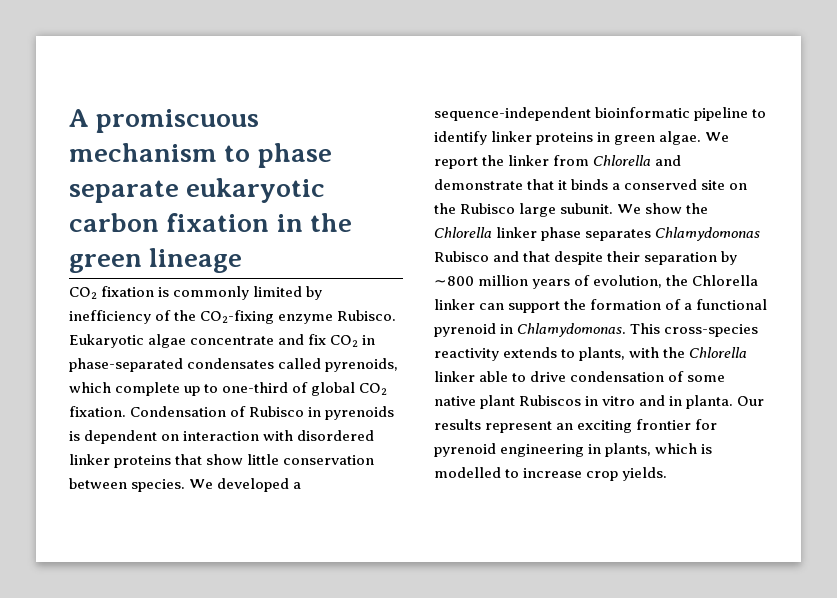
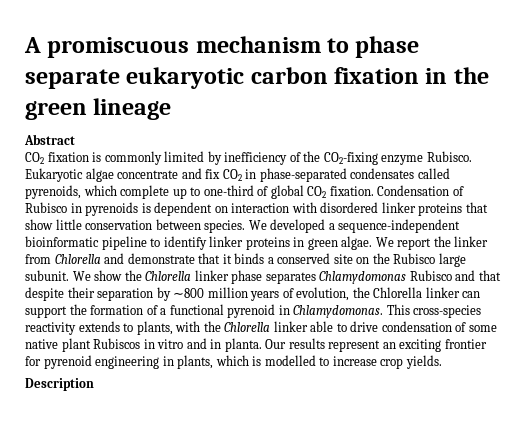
(243, 260) none -> [24,134,75,145] // Abstract
(668, 474) none -> [25,378,94,391] // Description

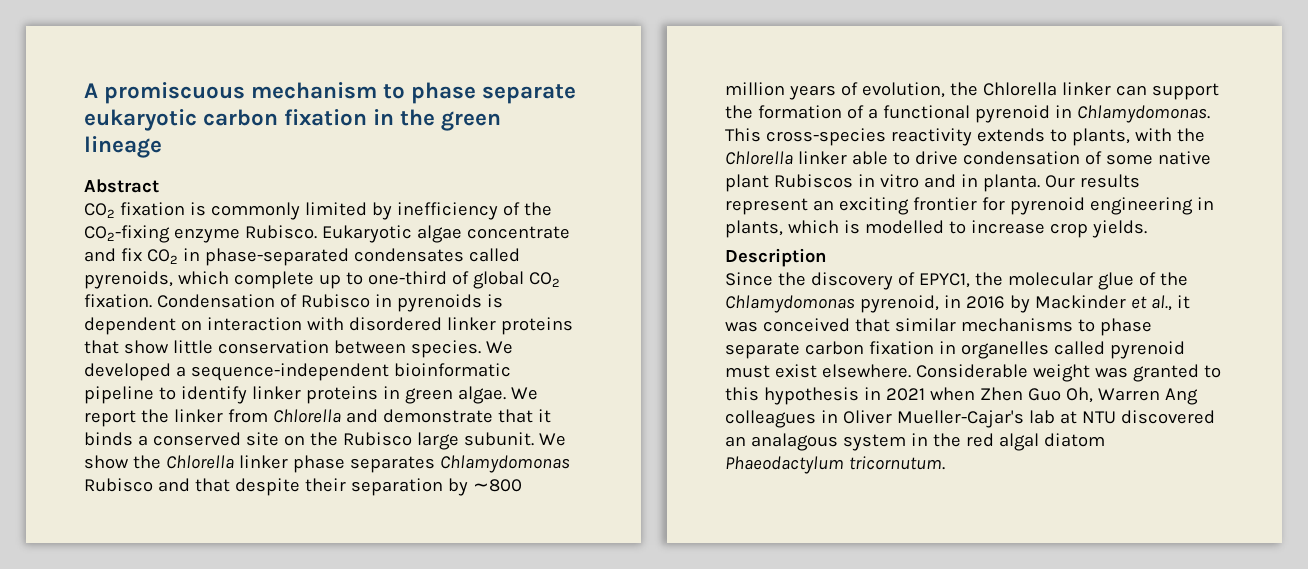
(94, 384) none -> [725,272,1188,290] [725,295,1190,313] [725,318,1152,336] [725,341,1185,359] [725,364,1221,382] [725,387,1198,405] [725,410,1215,428] [725,433,1105,451] [725,456,945,474] // Since the discovery of EPYC1, the molecular glue of the Chlamydomonas pyrenoid, in 2016 by Mackinder et al., it was conceived that similar mechanisms to phase separate carbon fixation in organelles called pyrenoid must exist elsewhere. Considerable weight was granted to this hypothesis in 2021 when Zhen Guo Oh, Warren Ang colleagues in Oliver Mueller-Cajar's lab at NTU discovered an analagous system in the red algal diatom Phaeodactylum tricornutum.

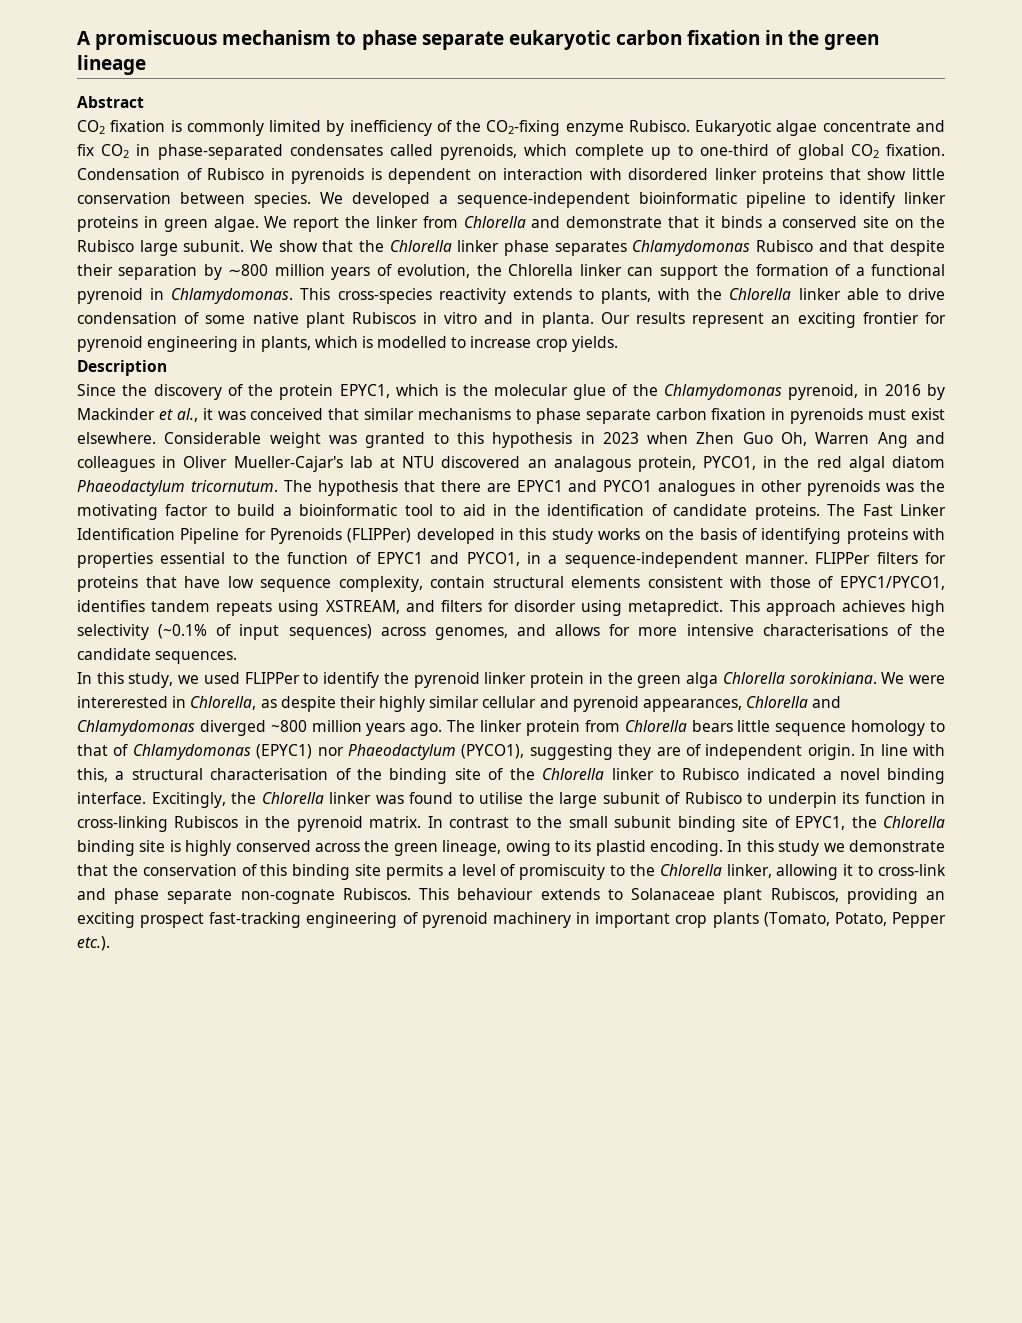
(129, 462) none -> [322,240,354,252] that
[918,273,970,288] EPYC1, -> [248,384,457,400] the protein EPYC1, which is
[960,341,1185,359] organelles called pyrenoid -> [790,408,864,424] pyrenoids
[885,388,925,401] 2021 -> [602,432,639,444] 2023
(1198, 396) none -> [916,432,945,444] and
[842,434,906,451] system -> [637,456,757,472] protein, PYCO1,
(945, 463) none -> [283,480,945,496] [77,504,947,520] [77,528,945,544] [77,552,946,568] [77,576,946,592] [77,600,945,616] [77,624,945,640] [77,648,238,664] [77,672,945,688] [77,696,842,712] [77,720,946,736] [77,744,945,760] [77,768,945,784] [77,792,945,808] [77,816,946,832] [77,840,946,856] [77,864,947,880] [77,888,946,904] [77,912,947,928] [77,936,110,951] The hypothesis that there are EPYC1 and PYCO1 analogues in other pyrenoids was the motivating factor to build a bioinformatic tool to aid in the identification of candidate proteins. The Fast Linker Identification Pipeline for Pyrenoids (FLIPPer) developed in this study works on the basis of identifying proteins with properties essential to the function of EPYC1 and PYCO1, in a sequence-independent manner. FLIPPer filters for proteins that have low sequence complexity, contain structural elements consistent with those of EPYC1/PYCO1, identifies tandem repeats using XSTREAM, and filters for disorder using metapredict. This approach achieves high selectivity (~0.1% of input sequences) across genomes, and allows for more intensive characterisations of the candidate sequences. // In this study, we used FLIPPer to identify the pyrenoid linker protein in the green alga Chlorella sorokiniana. We were intererested in Chlorella, as despite their highly similar cellular and pyrenoid appearances, Chlorella and Chlamydomonas diverged ~800 million years ago. The linker protein from Chlorella bears little sequence homology to that of Chlamydomonas (EPYC1) nor Phaeodactylum (PYCO1), suggesting they are of independent origin. In line with this, a structural characterisation of the binding site of the Chlorella linker to Rubisco indicated a novel binding interface. Excitingly, the Chlorella linker was found to utilise the large subunit of Rubisco to underpin its function in cross-linking Rubiscos in the pyrenoid matrix. In contrast to the small subunit binding site of EPYC1, the Chlorella binding site is highly conserved across the green lineage, owing to its plastid encoding. In this study we demonstrate that the conservation of this binding site permits a level of promiscuity to the Chlorella linker, allowing it to cross-link and phase separate non-cognate Rubiscos. This behaviour extends to Solanaceae plant Rubiscos, providing an exciting prospect fast-tracking engineering of pyrenoid machinery in important crop plants (Tomato, Potato, Pepper etc.).

